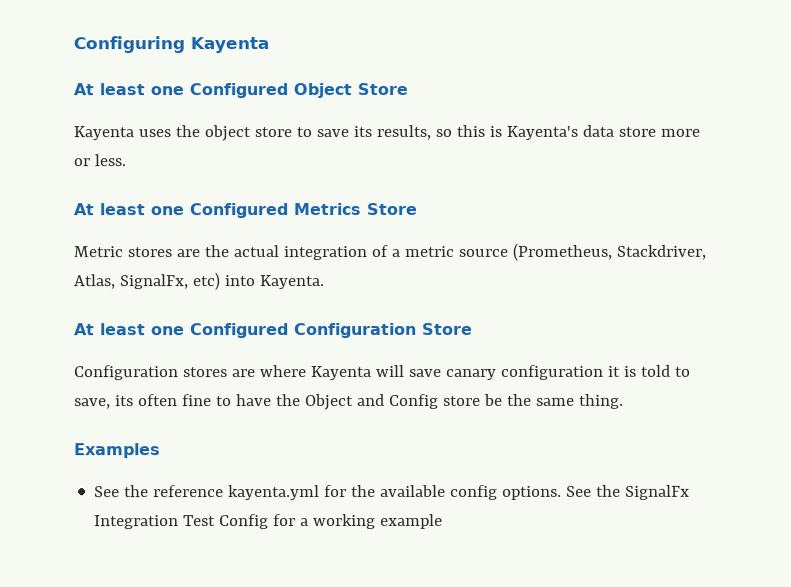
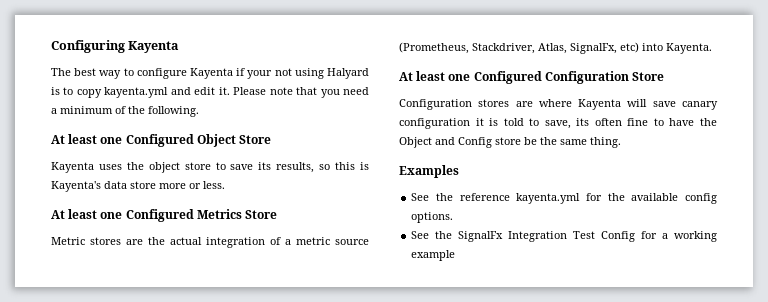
(269, 45) none -> [51,68,369,79] [51,87,369,98] [51,106,199,117] // The best way to configure Kayenta if your not using Halyard is to copy kayenta.yml and edit it. Please note that you need a minimum of the following.
(563, 492) none -> (454, 217) //

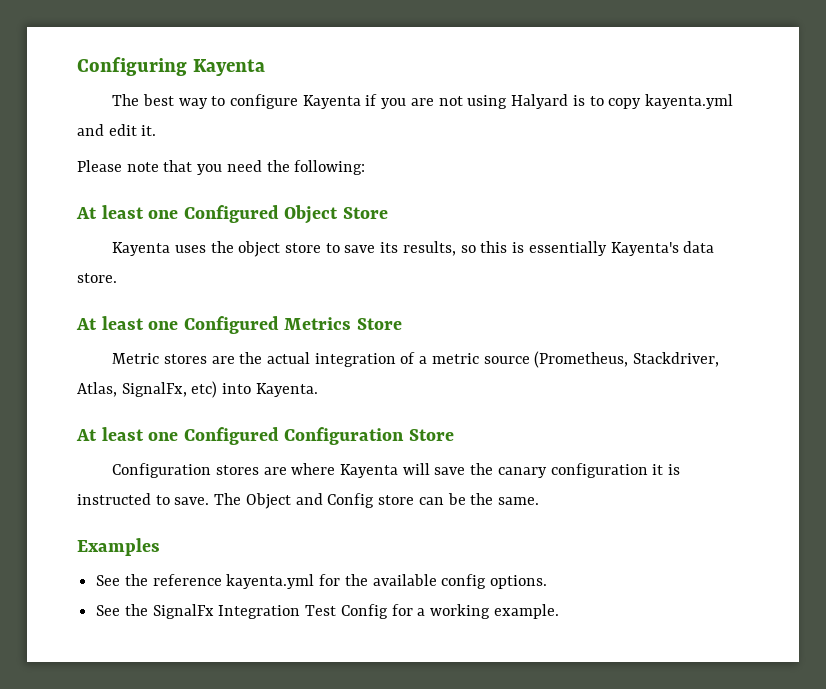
[247,70,273,79] your -> [381,98,434,109] you are
(230, 91) none -> (157, 130) //
[51,106,199,117] a minimum of the following. -> [266,160,366,175] the following:
(370, 166) none -> [528,241,607,256] essentially
[130,181,225,189] store more or less. -> [77,273,117,283] store.
(676, 104) none -> [470,463,494,475] the
[503,118,717,129] told to save, its often fine to have the -> [77,493,242,505] instructed to save. The
(521, 141) none -> [418,497,444,505] can
[560,137,621,148] same thing. -> [497,497,539,505] same.
[411,250,456,261] example -> [493,604,559,619] example.

